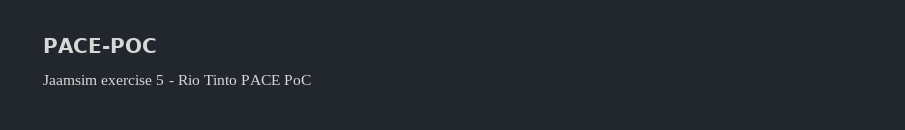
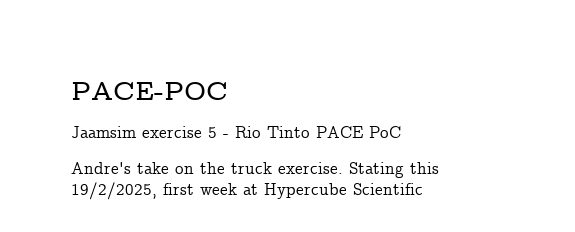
(312, 80) none -> [71,162,439,178] [71,182,423,200] // Andre's take on the truck exercise. Stating this 19/2/2025, first week at Hypercube Scientific

